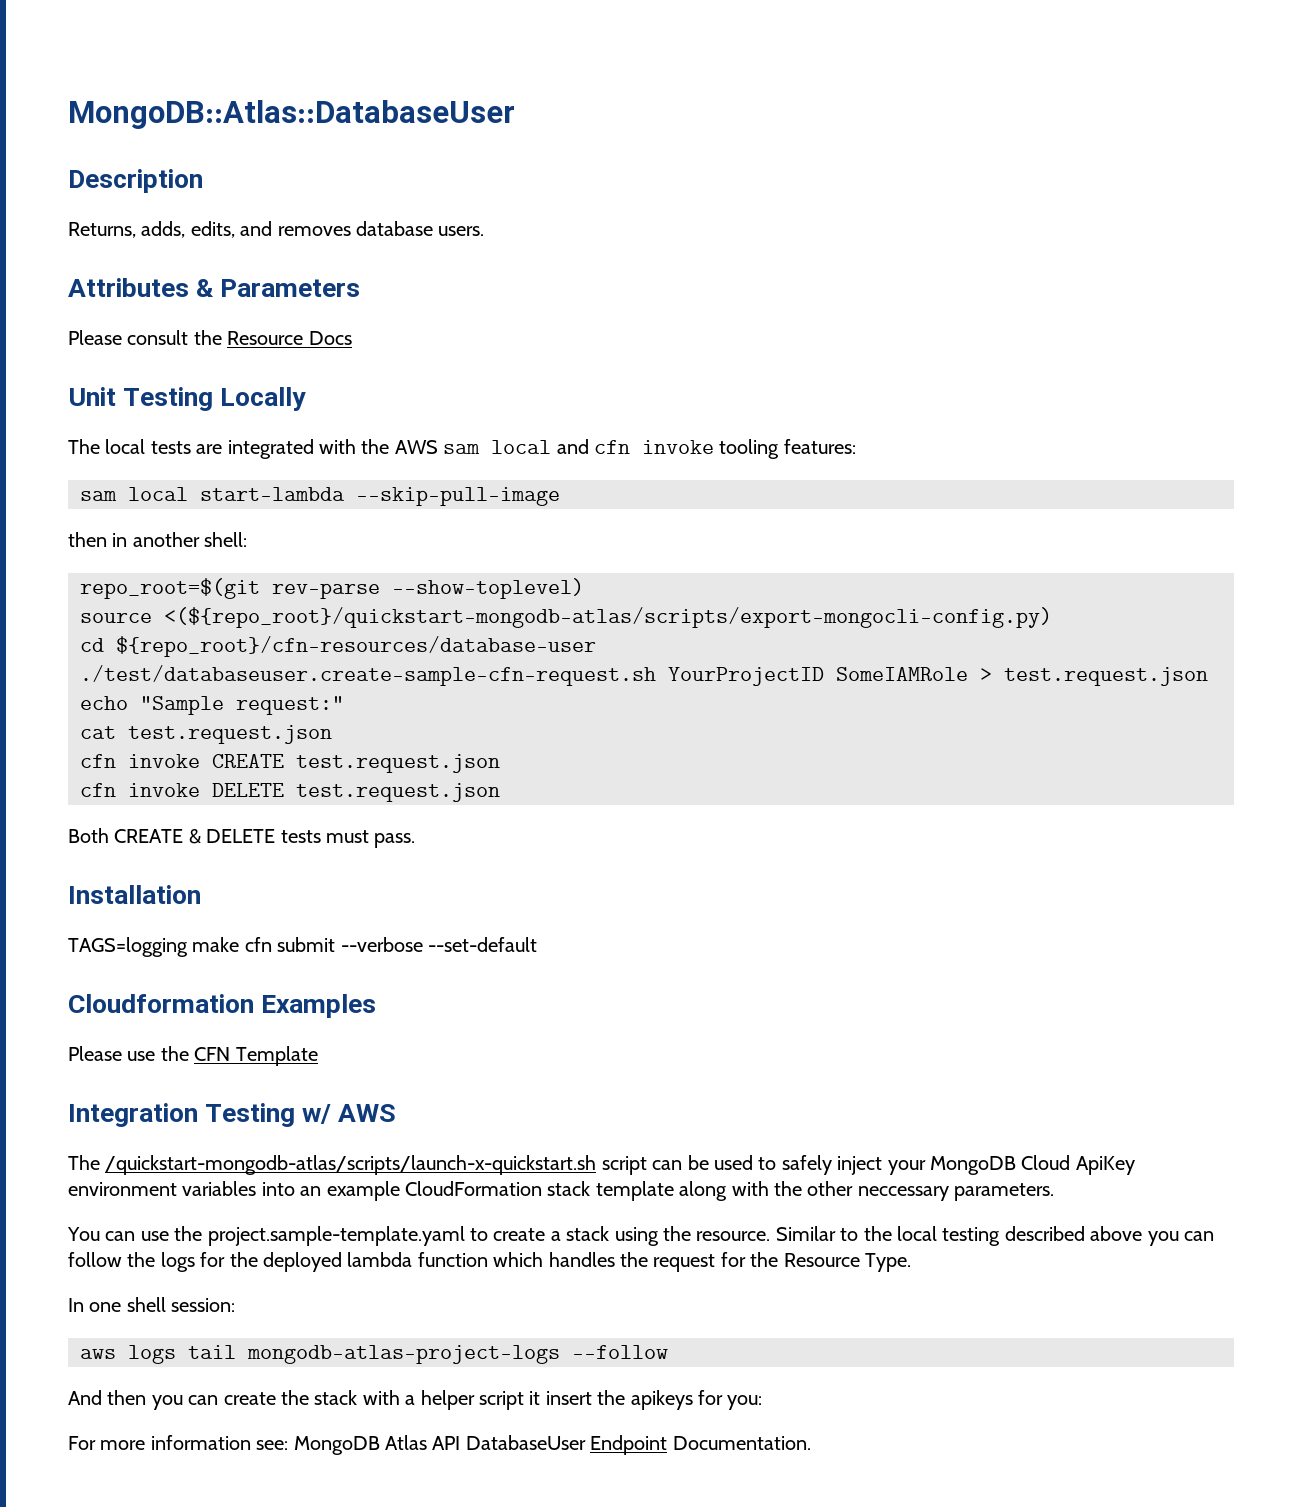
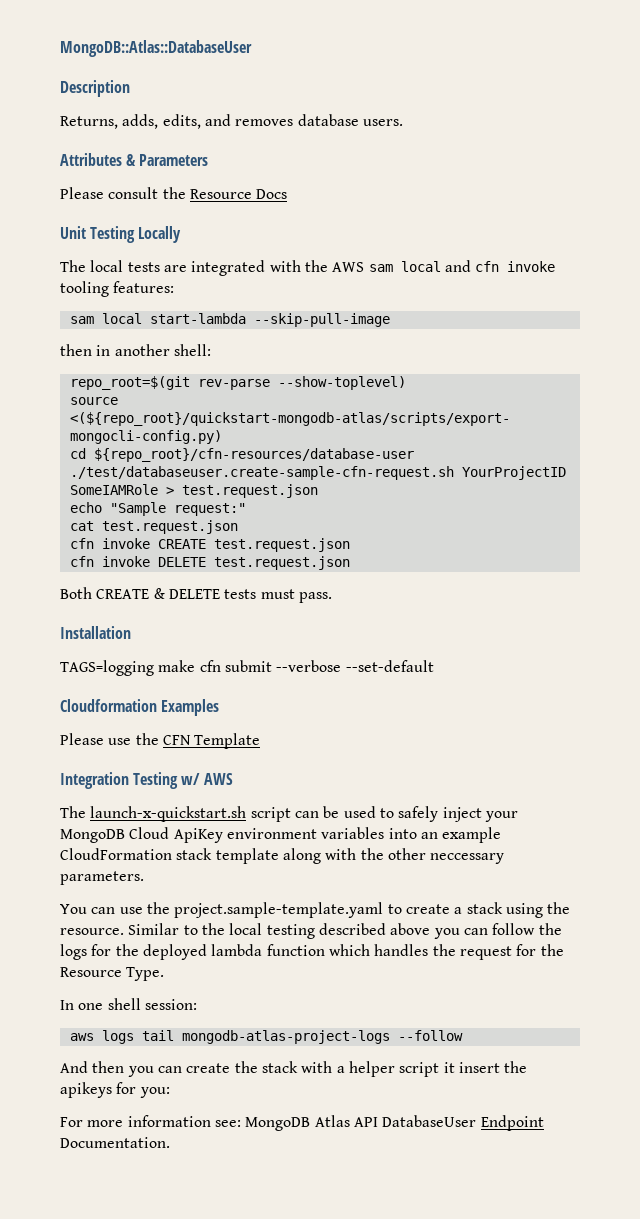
[105,1155,597,1175] /quickstart-mongodb-atlas/scripts/launch-x-quickstart.sh -> [90,806,247,822] launch-x-quickstart.sh

